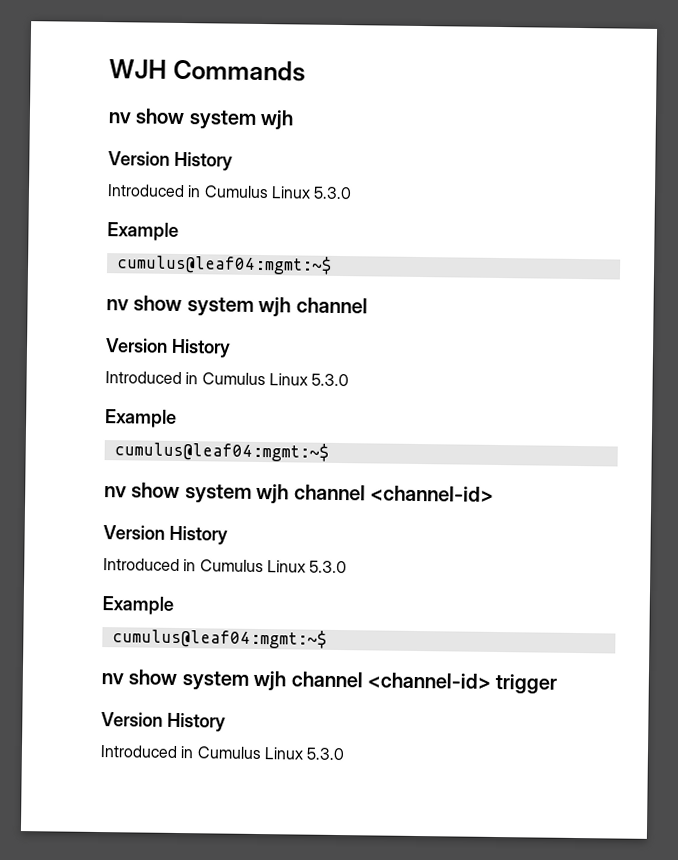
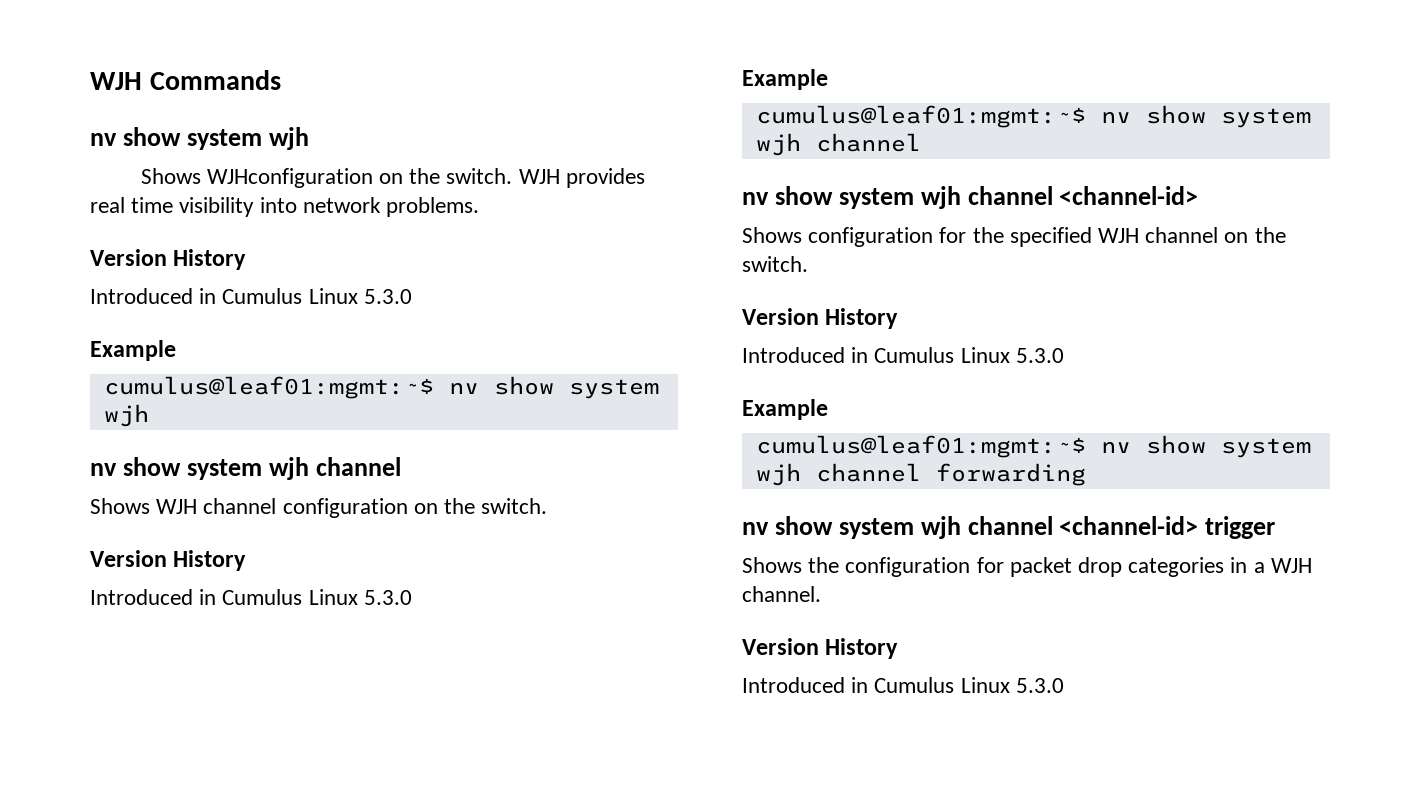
[108,151,233,171] [107,184,353,200] [107,222,179,241] [115,254,332,275] [106,295,368,318] [105,338,231,358] [105,371,350,387] [105,409,177,428] [113,441,329,462] [104,482,494,505] [103,525,228,545] [103,558,348,574] [102,596,174,615] [111,628,327,649] // Version History // Introduced in Cumulus Linux 5.3.0 // Example // cumulus@leaf04:mgmt:~$ // nv show system wjh channel // Version History // Introduced in Cumulus Linux 5.3.0 // Example // cumulus@leaf04:mgmt:~$ // nv show system wjh channel <channel-id> // Version History // Introduced in Cumulus Linux 5.3.0 // Example // cumulus@leaf04:mgmt:~$ -> [140,168,645,188] [90,197,480,217] [90,249,247,270] [90,288,412,304] [90,340,176,361] [103,376,659,399] [103,404,149,427] [90,457,401,480] [90,498,548,518] [90,550,247,571] [90,589,412,605] [742,69,828,90] [755,105,1311,128] [755,133,921,156] [742,186,1199,209] [742,227,1286,247] [742,256,808,272] [742,308,899,329] [742,347,1064,363] [742,399,828,420] [755,435,1311,458] [755,463,1086,486] // Shows WJHconfiguration on the switch. WJH provides real time visibility into network problems. // Version History // Introduced in Cumulus Linux 5.3.0 // Example // cumulus@leaf01:mgmt:~$ nv show system wjh // nv show system wjh channel // Shows WJH channel configuration on the switch. // Version History // Introduced in Cumulus Linux 5.3.0 // Example // cumulus@leaf01:mgmt:~$ nv show system wjh channel // nv show system wjh channel <channel-id> // Shows configuration for the specified WJH channel on the switch. // Version History // Introduced in Cumulus Linux 5.3.0 // Example // cumulus@leaf01:mgmt:~$ nv show system wjh channel forwarding
(558, 683) none -> [742,557,1312,577] [742,586,821,602] // Shows the configuration for packet drop categories in a WJH channel.

